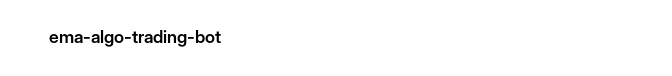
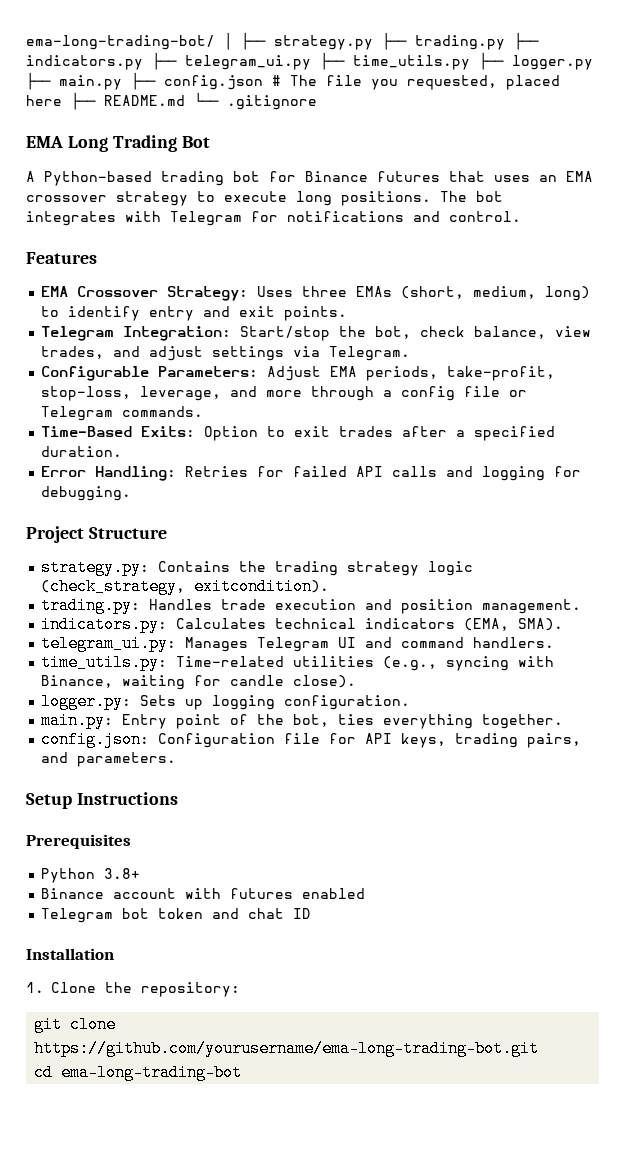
[49,30,221,47] ema-algo-trading-bot -> [26,32,539,50] [26,52,593,70] [26,72,560,90] [26,92,317,110] [26,135,210,152] [26,171,593,186] [26,191,503,206] [26,211,521,226] [26,252,97,264] [41,286,591,301] [41,306,348,321] [41,326,592,341] [41,346,411,361] [41,366,556,381] [41,386,528,401] [41,406,204,421] [41,426,556,441] [41,446,123,457] [41,466,582,481] [41,486,132,501] [26,526,167,543] [41,559,474,576] [41,578,330,595] [41,597,582,614] [41,616,564,633] [41,635,555,652] [41,654,555,671] [41,675,357,690] [41,693,411,710] [41,712,564,729] [41,731,582,748] [41,752,177,767] [26,792,178,809] [26,834,131,849] [41,868,141,883] [41,888,366,899] [41,908,312,923] [26,948,114,960] [26,982,240,997] [34,1016,117,1033] [34,1040,540,1057] [34,1064,243,1081] ema-long-trading-bot/ │ ├── strategy.py ├── trading.py ├── indicators.py ├── telegram_ui.py ├── time_utils.py ├── logger.py ├── main.py ├── config.json # The file you requested, placed here ├── README.md └── .gitignore // EMA Long Trading Bot // A Python-based trading bot for Binance futures that uses an EMA crossover strategy to execute long positions. The bot integrates with Telegram for notifications and control. // Features // EMA Crossover Strategy: Uses three EMAs (short, medium, long) to identify entry and exit points. // Telegram Integration: Start/stop the bot, check balance, view trades, and adjust settings via Telegram. // Configurable Parameters: Adjust EMA periods, take-profit, stop-loss, leverage, and more through a config file or Telegram commands. // Time-Based Exits: Option to exit trades after a specified duration. // Error Handling: Retries for failed API calls and logging for debugging. // Project Structure // strategy.py: Contains the trading strategy logic (check_strategy, exitcondition). // trading.py: Handles trade execution and position management. // indicators.py: Calculates technical indicators (EMA, SMA). // telegram_ui.py: Manages Telegram UI and command handlers. // time_utils.py: Time-related utilities (e.g., syncing with Binance, waiting for candle close). // logger.py: Sets up logging configuration. // main.py: Entry point of the bot, ties everything together. // config.json: Configuration file for API keys, trading pairs, and parameters. // Setup Instructions // Prerequisites // Python 3.8+ // Binance account with futures enabled // Telegram bot token and chat ID // Installation // 1. Clone the repository: // git clone https://github.com/yourusername/ema-long-trading-bot.git // cd ema-long-trading-bot

